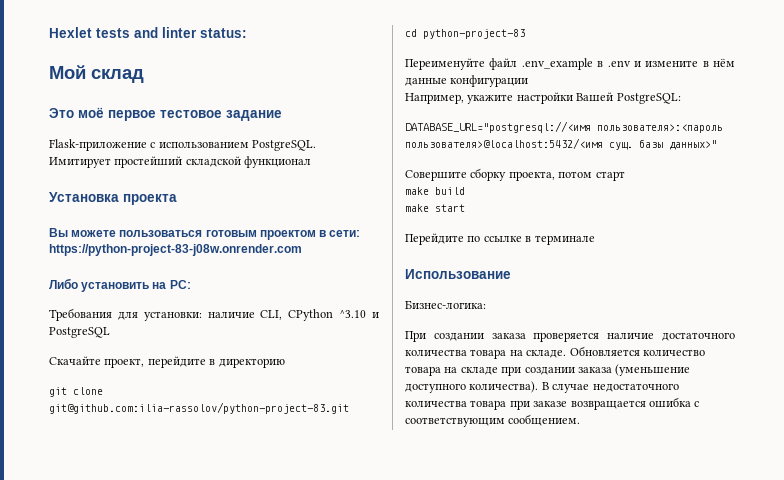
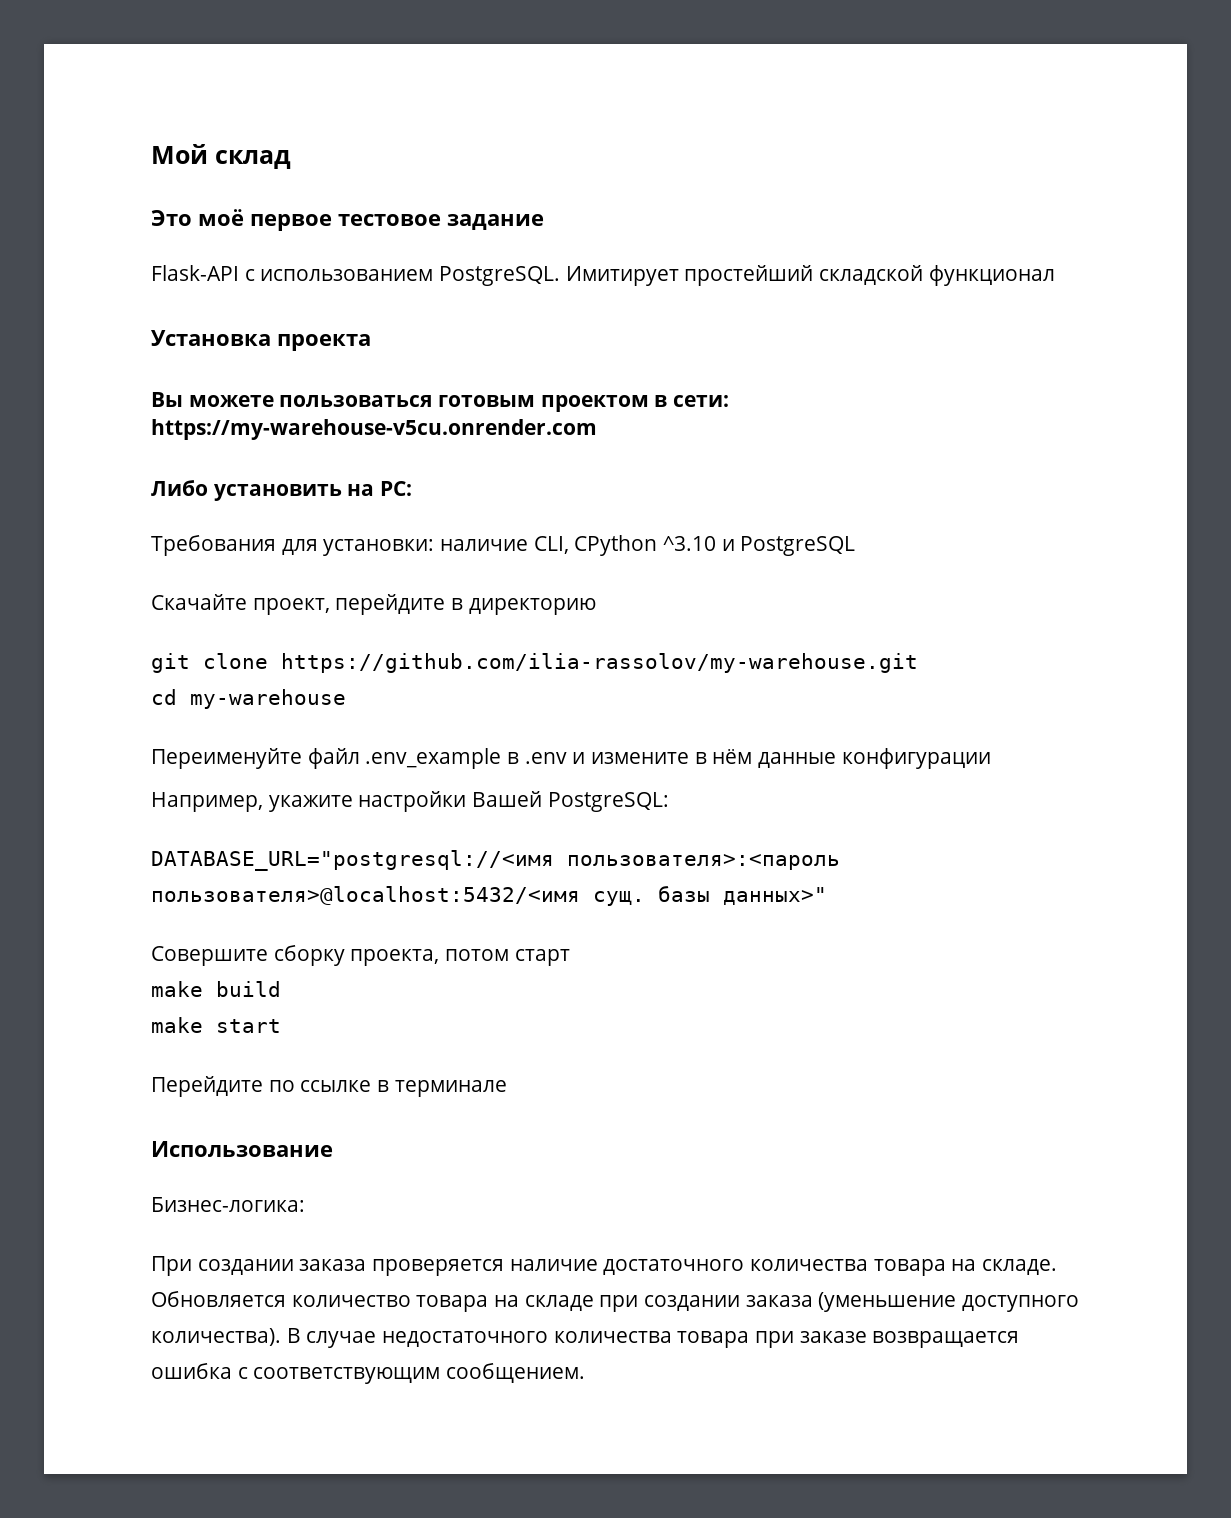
[49,27,247,38] Hexlet tests and linter status: // -> (151, 154) none
[49,139,147,151] Flask-приложение -> [151,265,239,281] Flask-API
[49,244,302,256] https://python-project-83-j08w.onrender.com -> [151,419,597,440] https://my-warehouse-v5cu.onrender.com
[49,402,349,414] git@github.com:ilia-rassolov/python-project-83.git -> [281,653,918,673] https://github.com/ilia-rassolov/my-warehouse.git
[423,29,525,39] python-project-83 -> [190,689,346,709] my-warehouse

